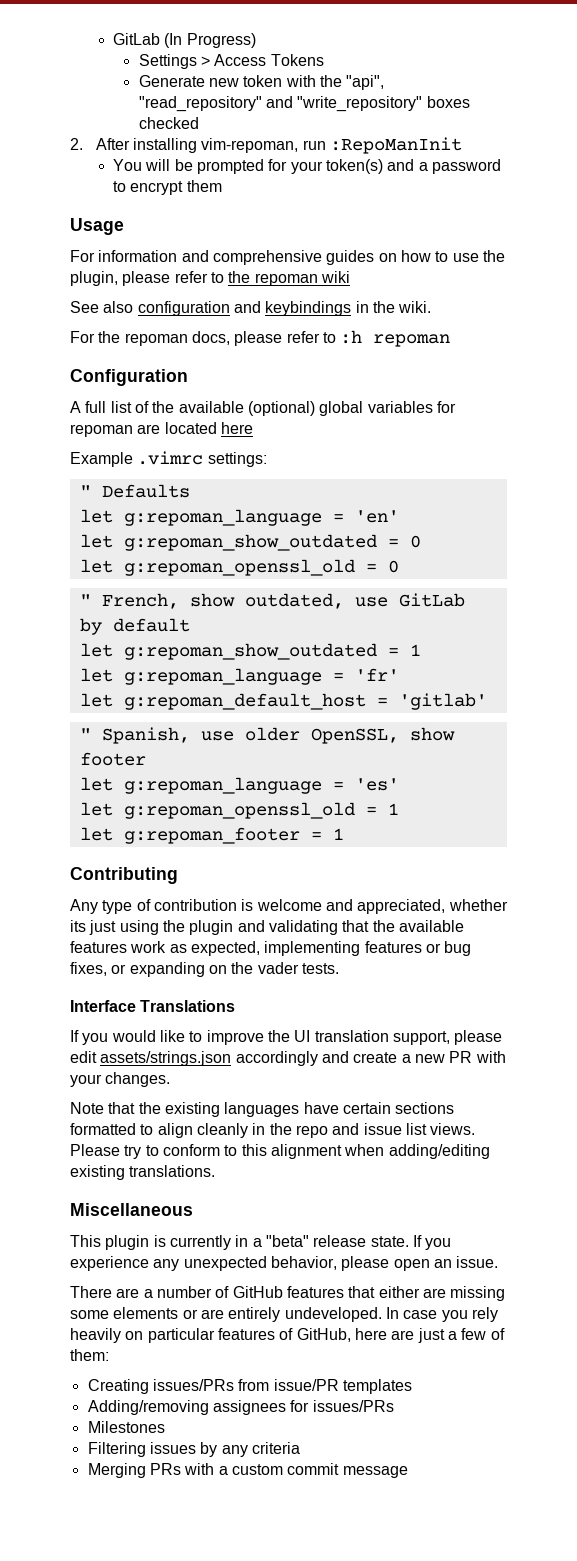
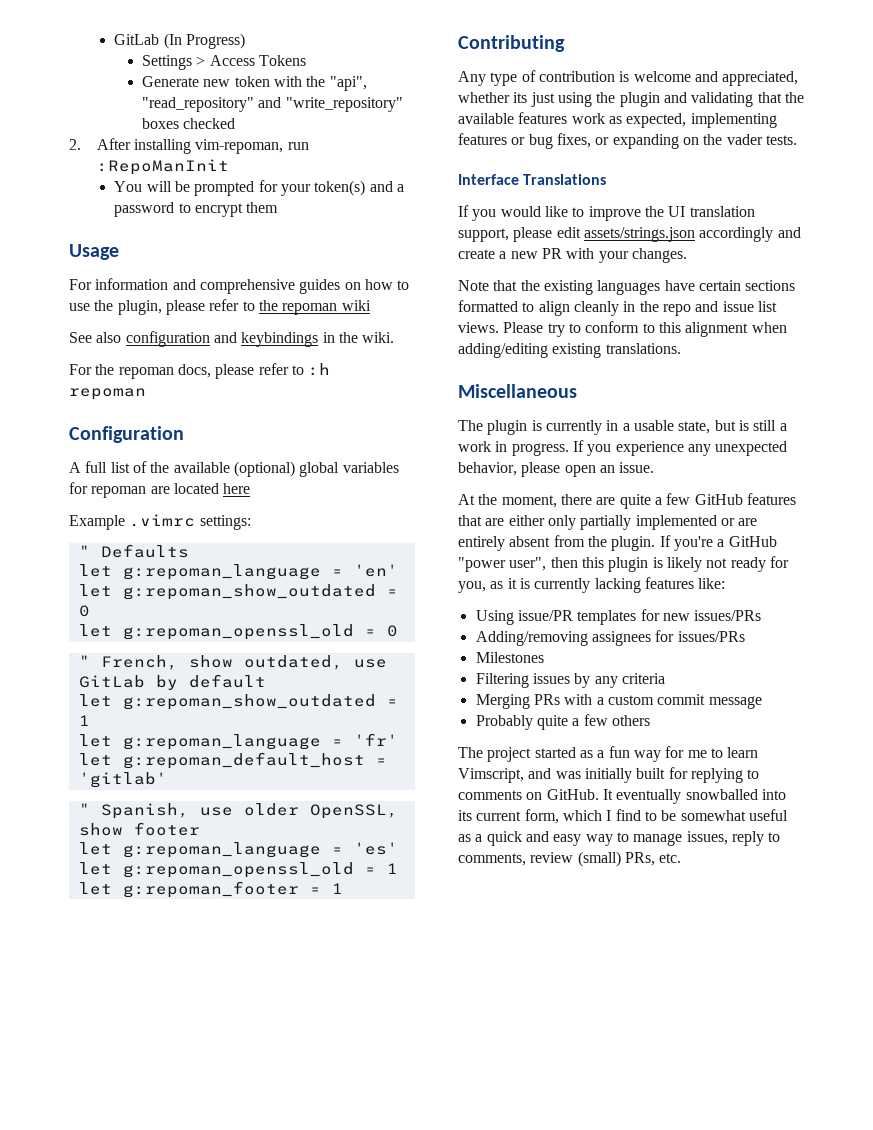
[70,1235,101,1247] This -> [458,420,483,431] The
[265,1235,409,1247] "beta" release state. -> [633,420,787,434] [458,441,569,456] usable state, but is still a work in progress.
[70,1286,506,1301] [70,1307,498,1322] [70,1328,505,1343] [70,1349,109,1361] [87,1379,270,1394] There are a number of GitHub features that either are missing some elements or are entirely undeveloped. In case you rely heavily on particular features of GitHub, here are just a few of them: // Creating issues/PRs from -> [458,493,796,509] [458,515,758,530] [458,535,777,551] [458,556,789,572] [458,577,726,593] [475,610,514,625] At the moment, there are quite a few GitHub features that are either only partially implemented or are entirely absent from the plugin. If you're a GitHub "power user", then this plugin is likely not ready for you, as it is currently lacking features like: // Using
(412, 1386) none -> [640,609,762,621] for new issues/PRs
(408, 1472) none -> [475,714,650,730] [458,746,759,762] [458,767,760,783] [458,789,786,804] [458,809,788,824] [458,831,781,846] [458,851,682,867] // Probably quite a few others // The project started as a fun way for me to learn Vimscript, and was initially built for replying to comments on GitHub. It eventually snowballed into its current form, which I find to be somewhat useful as a quick and easy way to manage issues, reply to comments, review (small) PRs, etc.

